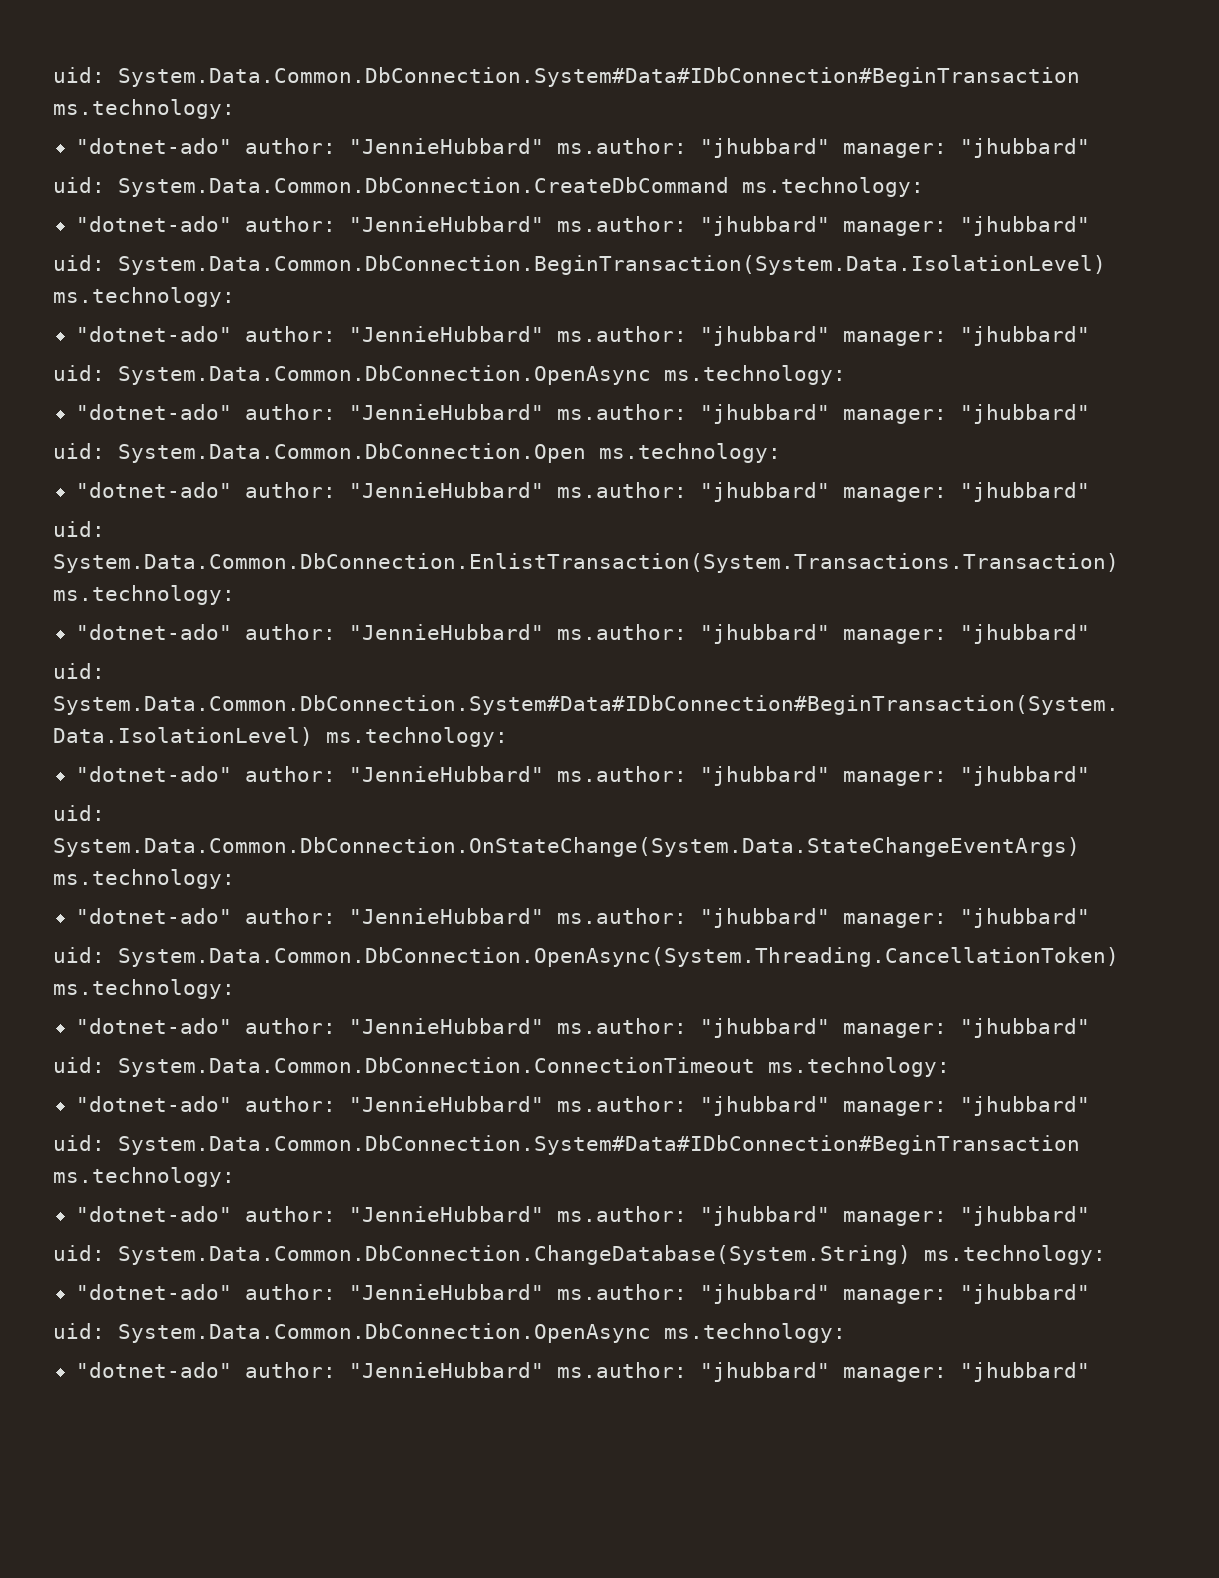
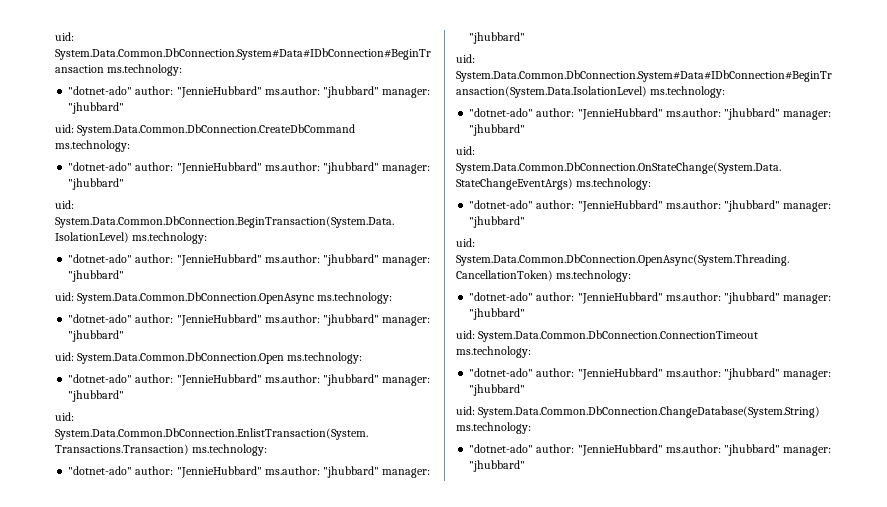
[53,1135,1080,1155] [53,1167,235,1187] [75,1206,1090,1226] // uid: System.Data.Common.DbConnection.System#Data#IDbConnection#BeginTransaction ms.technology: // "dotnet-ado" author: "JennieHubbard" ms.author: "jhubbard" manager: "jhubbard" -> (526, 390) none
[53,1323,846,1343] [75,1362,1090,1382] // uid: System.Data.Common.DbConnection.OpenAsync ms.technology: // "dotnet-ado" author: "JennieHubbard" ms.author: "jhubbard" manager: "jhubbard" -> (526, 466) none

